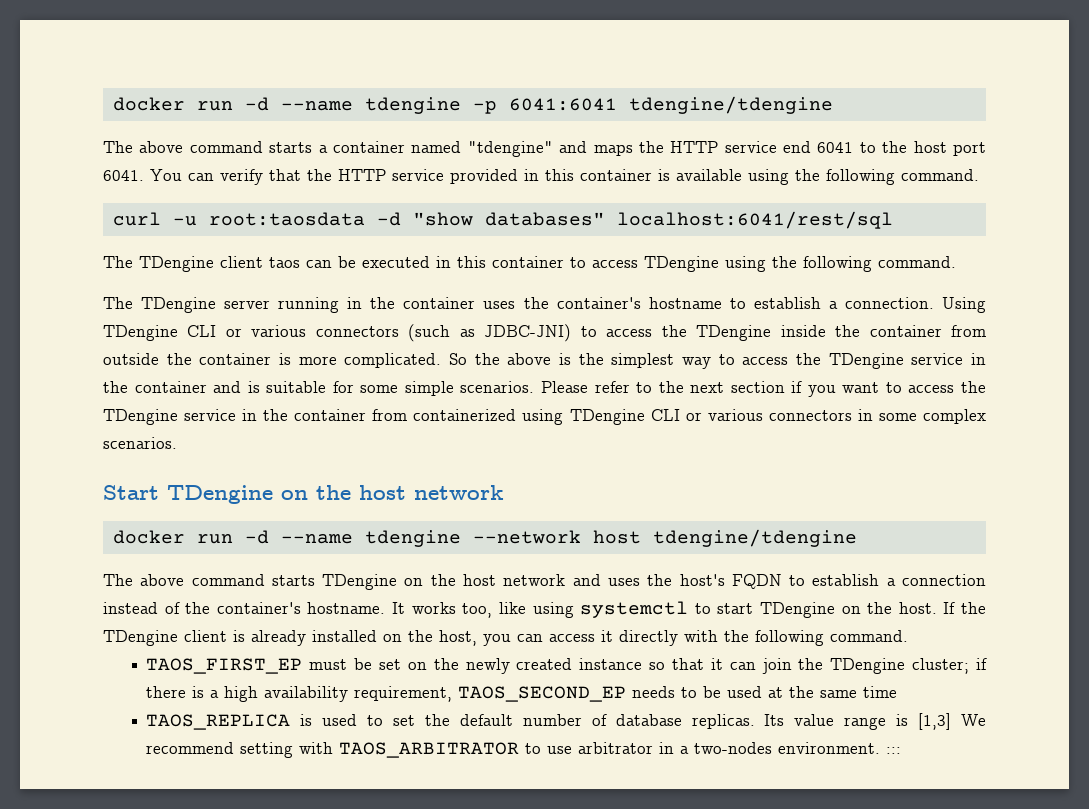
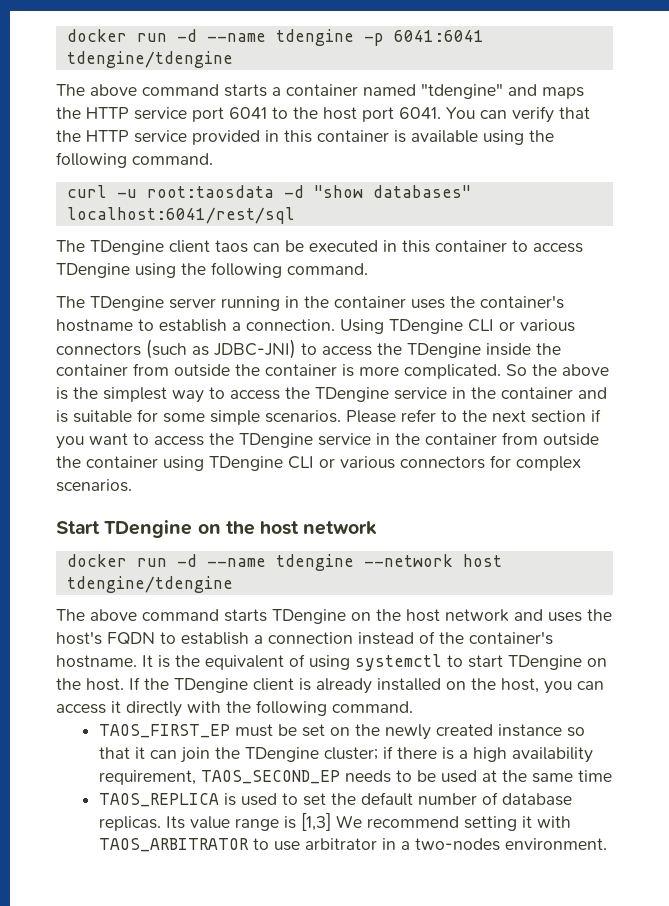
[783,141,812,153] end -> [192,107,224,122] port
[413,409,517,421] containerized -> [543,433,599,446] [56,456,158,468] outside the container
[857,409,917,421] in some -> [490,455,511,468] for
[411,602,526,618] works too, like -> [158,654,305,670] is the equivalent of
(294, 750) none -> [521,816,532,828] it
[886,747,902,754] ::: -> (607, 844) none

